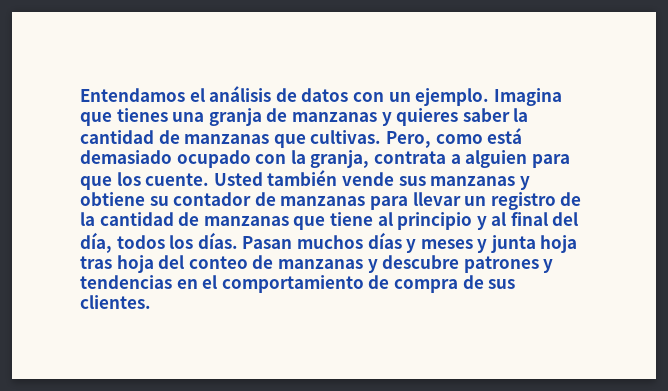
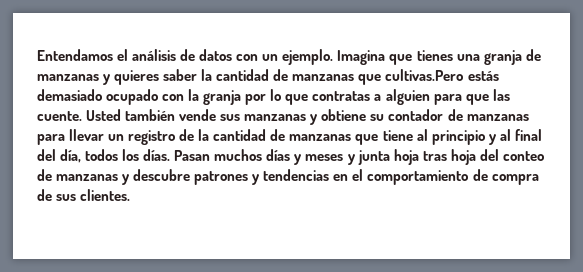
[310,128,523,148] [80,150,446,168] cultivas. Pero, como está demasiado ocupado con la granja, contrata -> [385,69,499,81] [37,89,371,105] cultivas.Pero estás demasiado ocupado con la granja por lo que contratas
[116,172,141,186] los -> [492,89,510,101] las

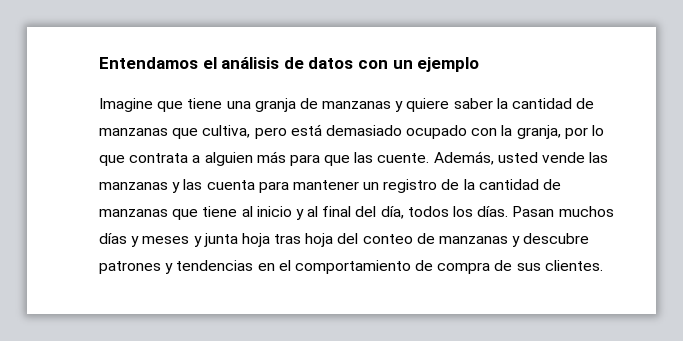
[282,49,453,65] ejemplo. Imagina que tienes -> [417,57,480,72] [99,98,223,112] ejemplo // Imagine que tiene
[114,70,160,85] quieres -> [406,98,450,112] quiere
[385,69,499,81] cultivas.Pero estás -> [202,124,322,139] cultiva, pero está
[203,90,242,105] granja -> [516,125,561,139] granja,
[312,91,371,101] contratas -> [129,153,189,163] contrata
(430, 97) none -> [256,151,286,163] más
[86,109,529,125] [37,129,105,145] Usted también vende sus manzanas y obtiene su contador de manzanas para llevar -> [433,151,609,165] [99,179,359,193] Además, usted vende las manzanas y las cuenta para mantener
[431,130,485,145] principio -> [256,206,292,217] inicio

